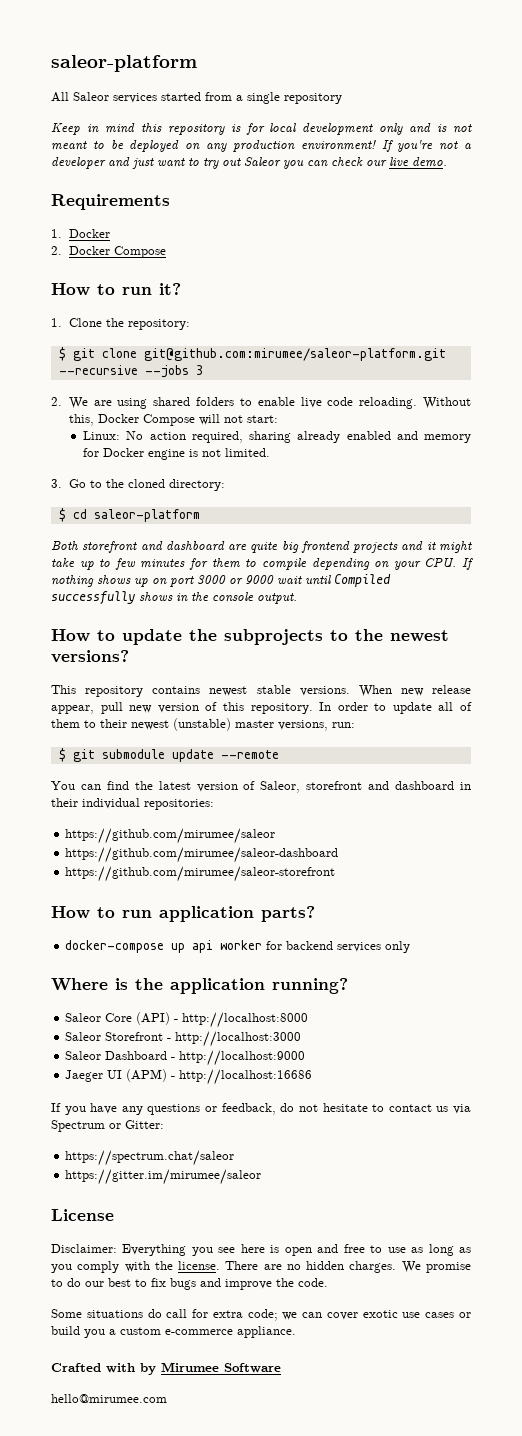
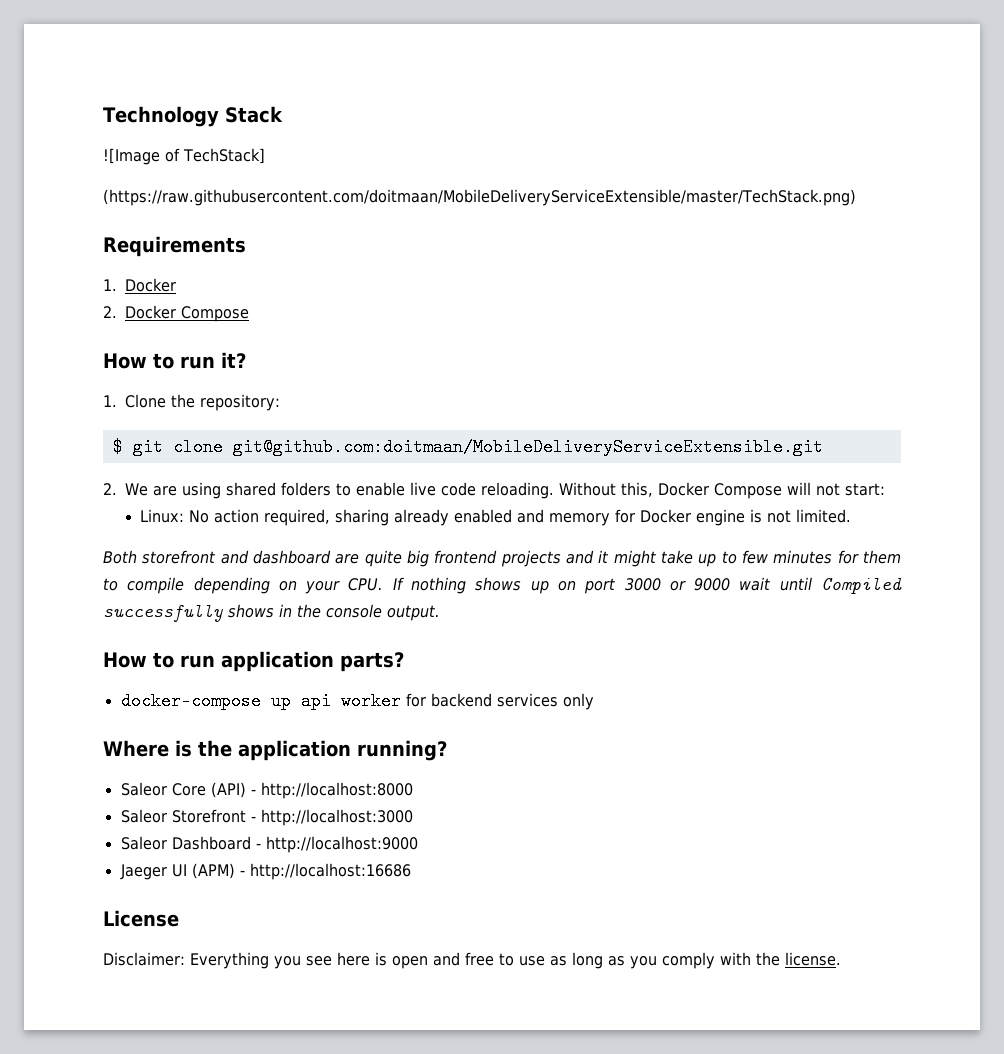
[51,55,197,72] [51,92,342,104] [51,123,473,135] [51,140,471,152] [51,157,447,169] saleor-platform // All Saleor services started from a single repository // Keep in mind this repository is for local development only and is not meant to be deployed on any production environment! If you're not a developer and just want to try out Saleor you can check our live demo. -> [103,106,283,127] [103,148,265,165] [103,189,856,206] Technology Stack // ![Image of TechStack] // (https://raw.githubusercontent.com/doitmaan/MobileDeliveryServiceExtensible/master/TechStack.png)
[143,348,446,361] [58,365,203,378] git@github.com:mirumee/saleor-platform.git --recursive --jobs 3 -> [232,438,823,456] git@github.com:doitmaan/MobileDeliveryServiceExtensible.git
[51,479,225,491] [58,508,200,522] // 3. Go to the cloned directory: // $ cd saleor-platform -> (852, 516) none
[51,629,449,645] [51,650,129,663] [51,685,471,697] [51,702,472,714] [51,718,355,731] [58,748,279,762] [51,781,472,793] [51,798,214,810] [65,828,276,844] [65,847,339,863] [65,866,336,882] // How to update the subprojects to the newest versions? // This repository contains newest stable versions. When new release appear, pull new version of this repository. In order to update all of them to their newest (unstable) master versions, run: // $ git submodule update --remote // You can find the latest version of Saleor, storefront and dashboard in their individual repositories: // https://github.com/mirumee/saleor // https://github.com/mirumee/saleor-dashboard // https://github.com/mirumee/saleor-storefront -> (440, 613) none
[51,1103,472,1115] [51,1120,164,1132] [65,1150,235,1166] [65,1169,262,1185] // If you have any questions or feedback, do not hesitate to contact us via Spectrum or Gitter: // https://spectrum.chat/saleor // https://gitter.im/mirumee/saleor -> (411, 871) none
[225,1261,471,1273] [51,1278,328,1290] [51,1309,472,1321] [51,1326,296,1338] [51,1362,281,1375] [51,1394,167,1403] There are no hidden charges. We promise to do our best to fix bugs and improve the code. // Some situations do call for extra code; we can cover exotic use cases or build you a custom e-commerce appliance. // Crafted with by Mirumee Software // hello@mirumee.com -> (841, 959) none

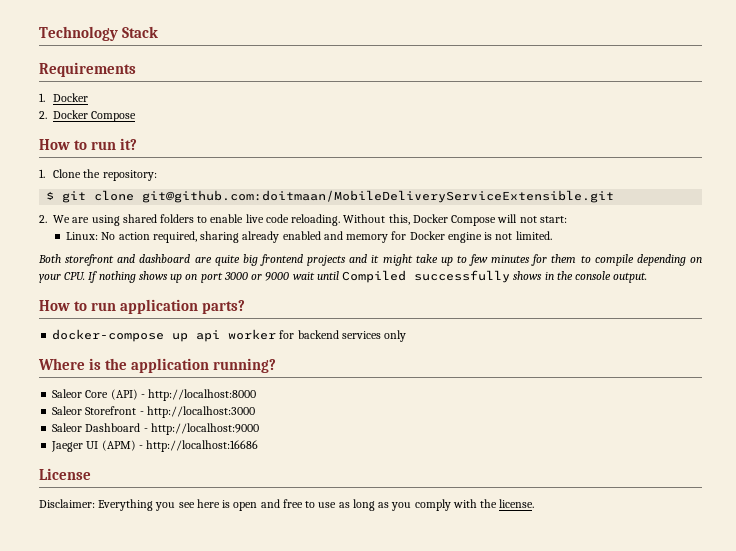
[103,148,265,165] [103,189,856,206] // ![Image of TechStack] // (https://raw.githubusercontent.com/doitmaan/MobileDeliveryServiceExtensible/master/TechStack.png) -> (159, 32) none

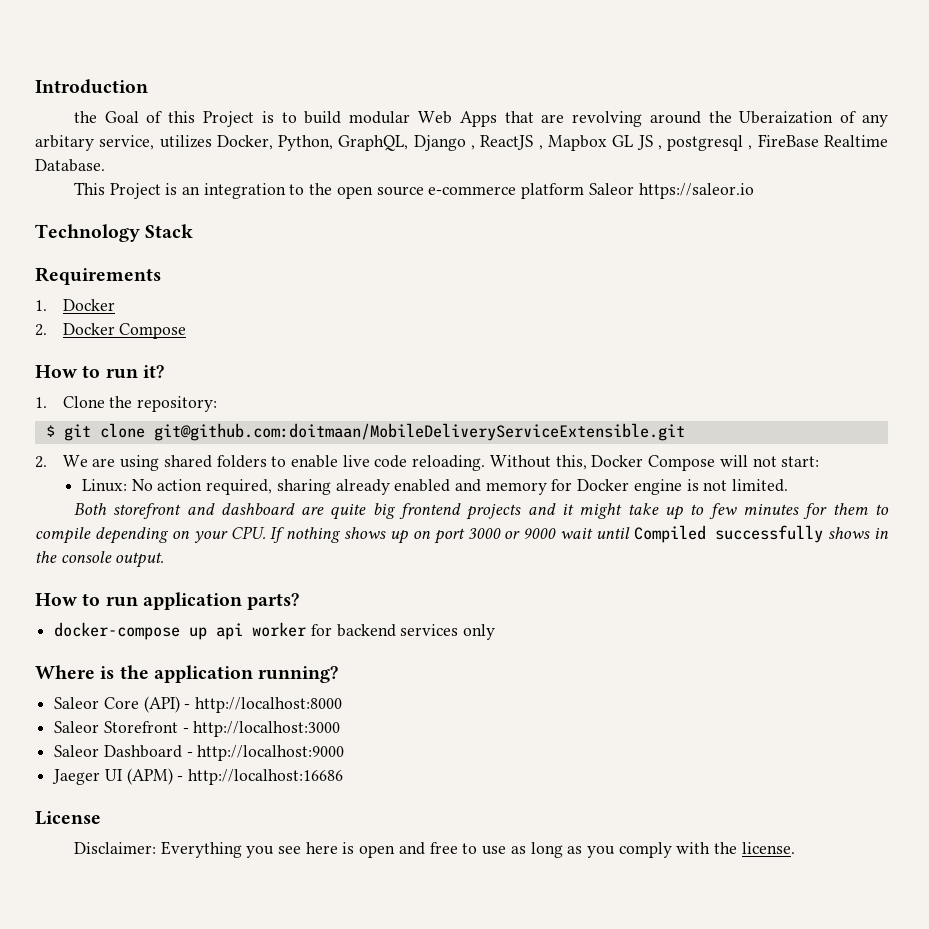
(39, 33) none -> [35,79,148,94] [73,111,888,127] [35,134,888,151] [35,159,105,172] [73,182,754,199] Introduction // the Goal of this Project is to build modular Web Apps that are revolving around the Uberaization of any arbitary service, utilizes Docker, Python, GraphQL, Django , ReactJS , Mapbox GL JS , postgresql , FireBase Realtime Database. // This Project is an integration to the open source e-commerce platform Saleor https://saleor.io //

